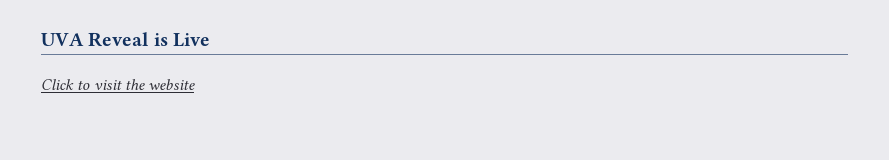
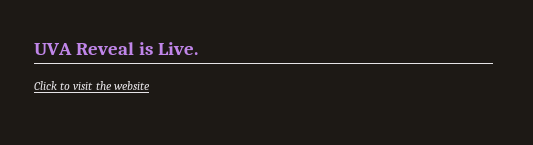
[172,33,210,47] Live -> [158,42,199,55] Live.

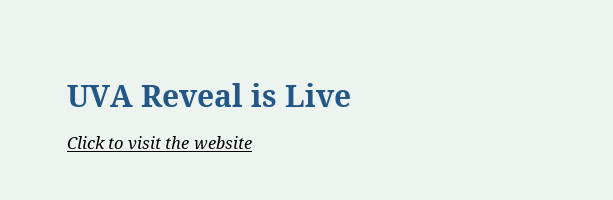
[158,42,199,55] Live. -> [285,83,352,107] Live

